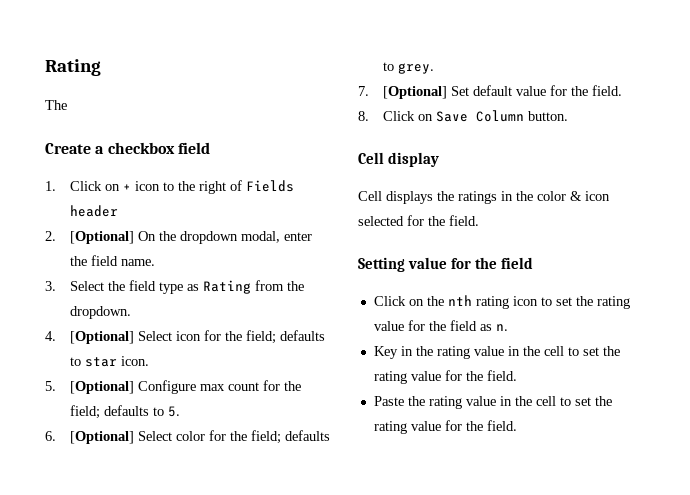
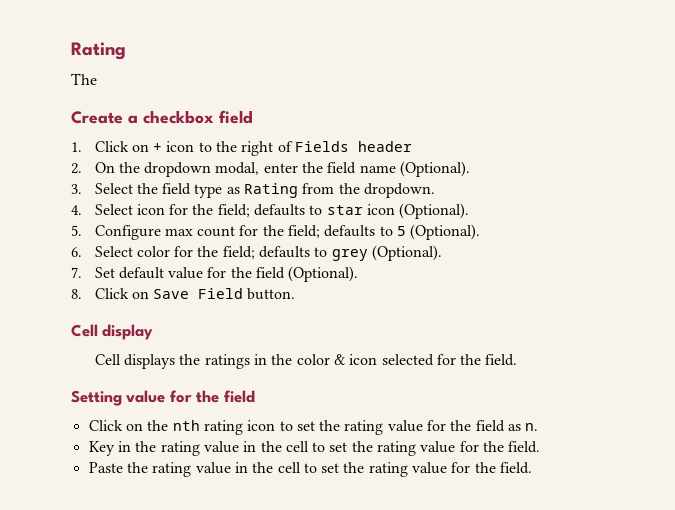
[69,231,134,244] [Optional] -> (82, 168) none
[120,259,155,266] name. -> [359,161,471,177] name (Optional).
[69,331,134,344] [Optional] -> (82, 210) none
[120,356,149,366] [45,381,134,394] icon. // 5. [Optional] -> [367,203,470,219] [71,225,82,236] icon (Optional). // 5.
[167,406,180,417] 5. -> [397,224,481,240] 5 (Optional).
[69,431,134,444] [Optional] -> (82, 252) none
[397,63,434,74] grey. -> [331,245,443,261] grey (Optional).
[382,86,447,99] [Optional] -> (82, 272) none
[591,85,622,96] field. -> [256,266,359,282] field (Optional).
[475,110,524,122] Column -> [198,288,244,299] Field

